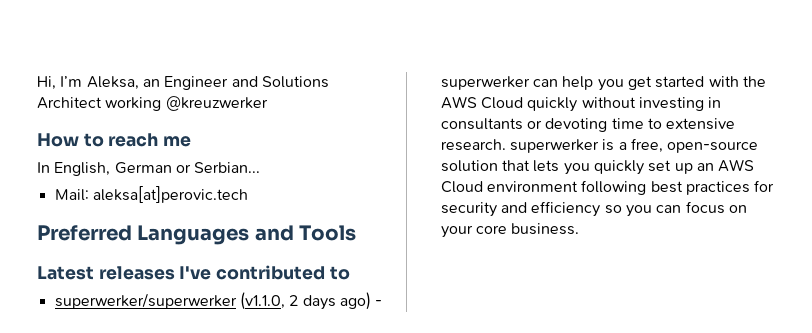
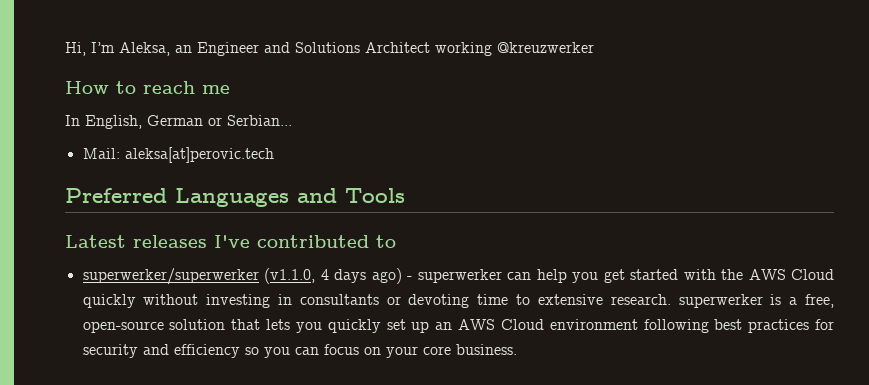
[289,295,299,306] 2 -> [320,269,329,280] 4

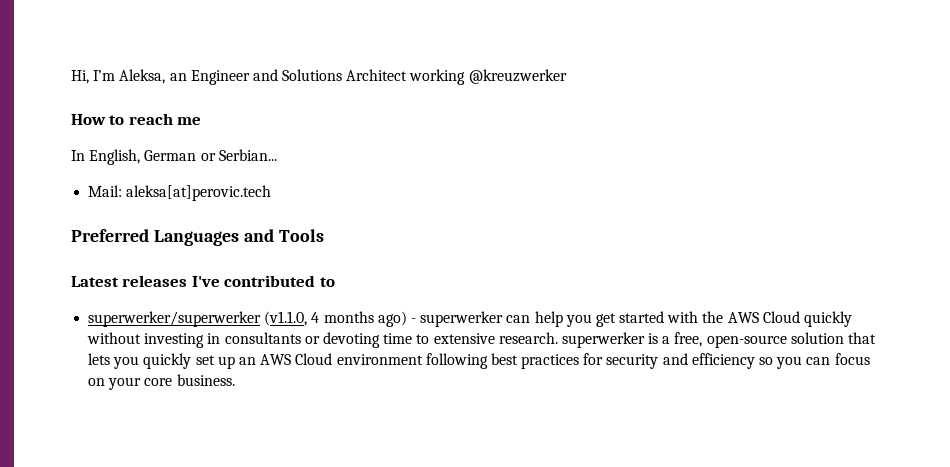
[334,269,367,283] days -> [323,311,374,323] months

